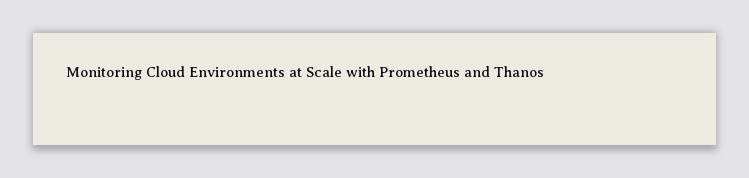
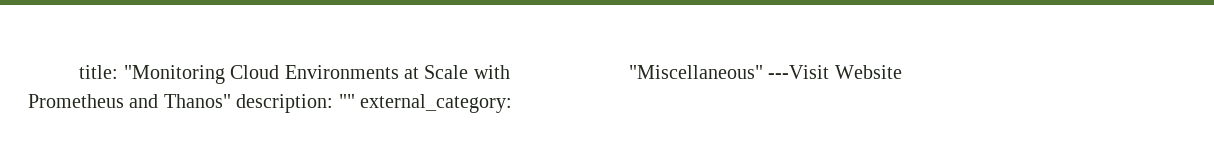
[66,67,142,80] Monitoring -> [79,65,225,84] title: "Monitoring
[494,66,544,77] Thanos -> [163,94,512,113] [629,65,902,79] Thanos" description: "" external_category: "Miscellaneous" ---Visit Website

